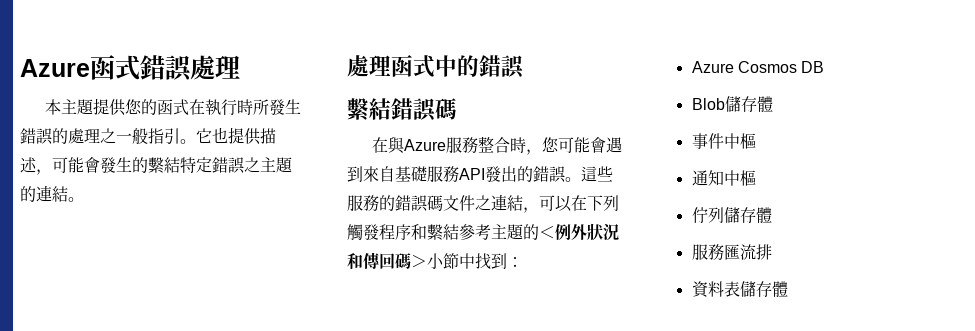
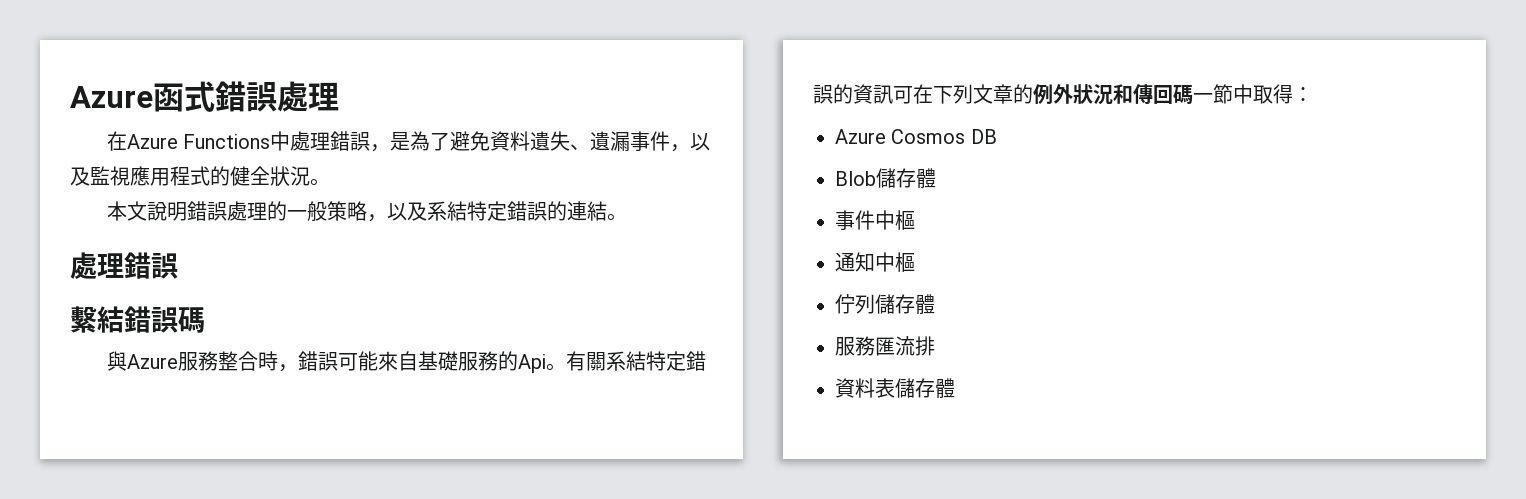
[44,98,301,116] [20,127,276,145] [20,157,293,175] 本主題提供您的函式在執行時所發生錯誤的處理之一般指引。它也提供描述，可能會發生的繫結特定錯誤之主題 -> [106,131,711,152] [70,166,330,187] [106,201,547,222] 在Azure Functions中處理錯誤，是為了避免資料遺失、遺漏事件，以及監視應用程式的健全狀況。 // 本文說明錯誤處理的一般策略，以及系結特定錯誤
[391,55,479,78] 函式中的 -> (124, 265) none
[371,137,388,153] 在 -> (205, 320) none
[541,137,622,153] [347,166,613,183] [347,194,619,213] [347,224,555,240] 您可能會遇到來自基礎服務API發出的錯誤。這些服務的錯誤碼文件之連結，可以在下列觸發程序和繫結參考主題的＜ -> [297,351,706,373] [813,84,1033,104] 錯誤可能來自基礎服務的Api。有關系結特定錯誤的資訊可在下列文章的
[411,253,507,270] ＞小節中找到 -> [1193,84,1293,104] 一節中取得

